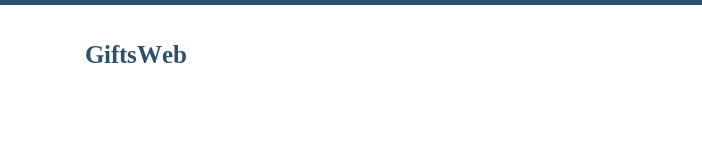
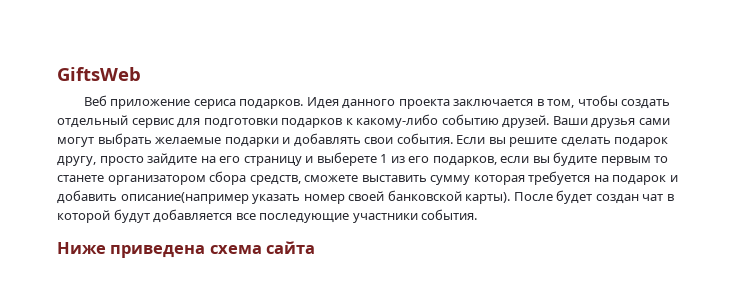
(187, 54) none -> [83,95,671,109] [57,114,670,128] [57,133,669,147] [57,152,669,166] [57,171,678,185] [57,190,674,204] [57,209,478,223] [57,241,316,258] // Веб приложение сериса подарков. Идея данного проекта заключается в том, чтобы создать отдельный сервис для подготовки подарков к какому-либо событию друзей. Ваши друзья сами могут выбрать желаемые подарки и добавлять свои события. Если вы решите сделать подарок другу, просто зайдите на его страницу и выберете 1 из его подарков, если вы будите первым то станете организатором сбора средств, сможете выставить сумму которая требуется на подарок и добавить описание(например указать номер своей банковской карты). После будет создан чат в которой будут добавляется все последующие участники события. // Ниже приведена схема сайта

